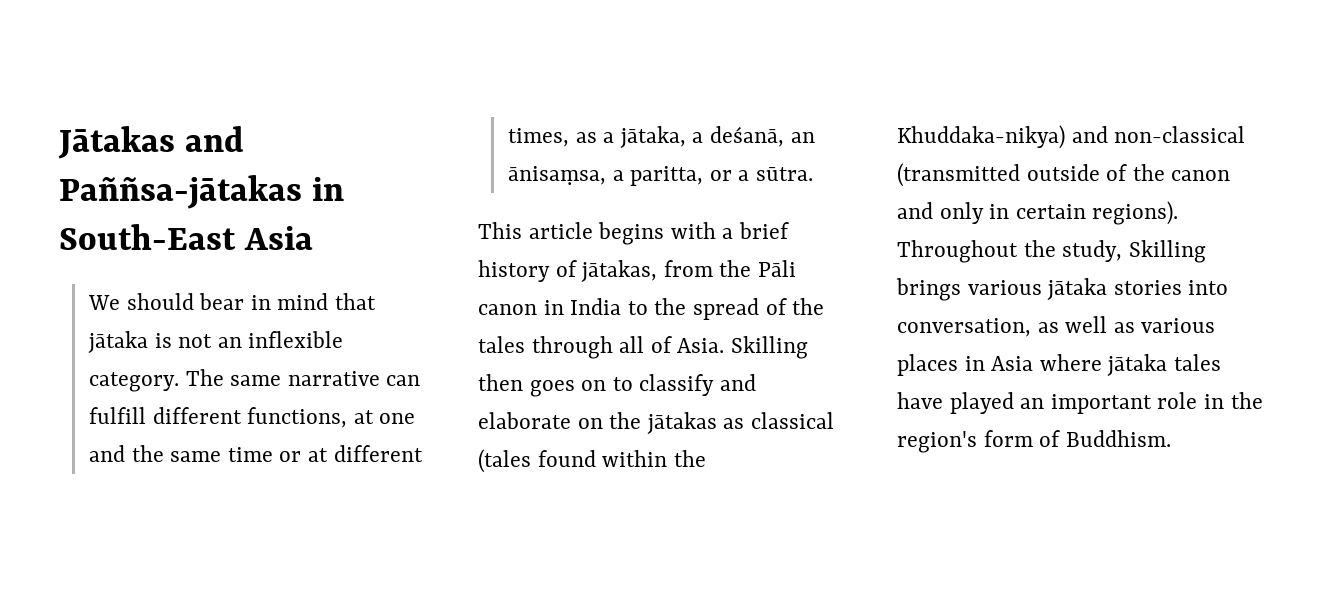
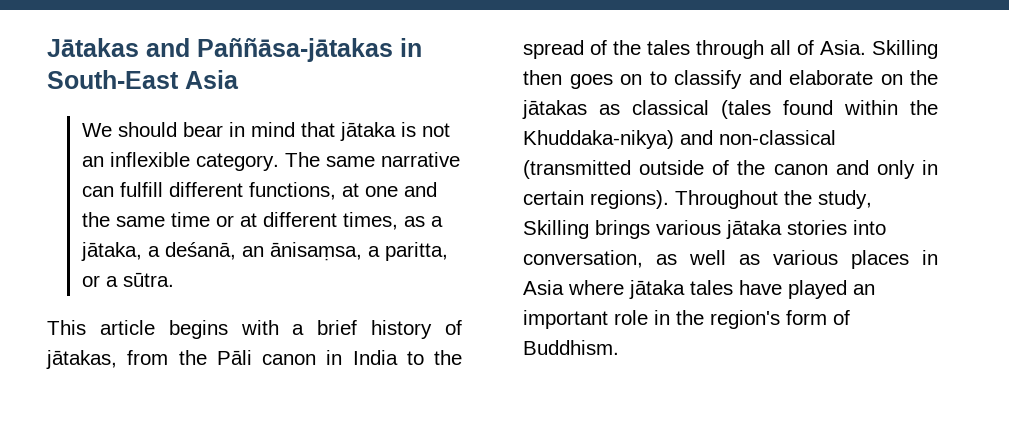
[59,175,302,209] Paññsa-jātakas -> [197,38,393,62] Paññāsa-jātakas

